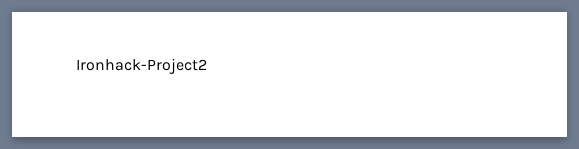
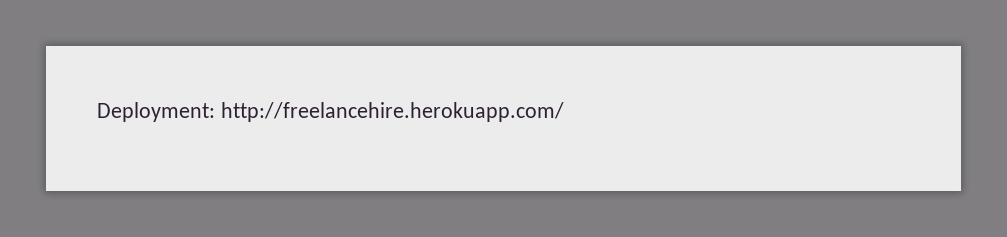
[76,58,207,74] Ironhack-Project2 -> [97,102,564,122] Deployment: http://freelancehire.herokuapp.com/

